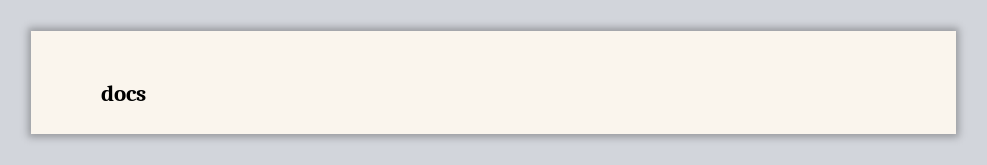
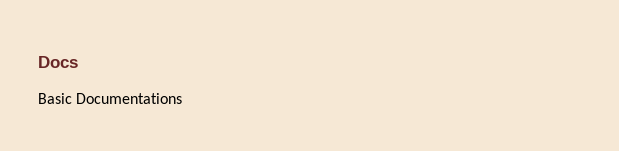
[101,85,146,101] docs -> [38,56,78,68] [38,93,183,104] Docs // Basic Documentations

